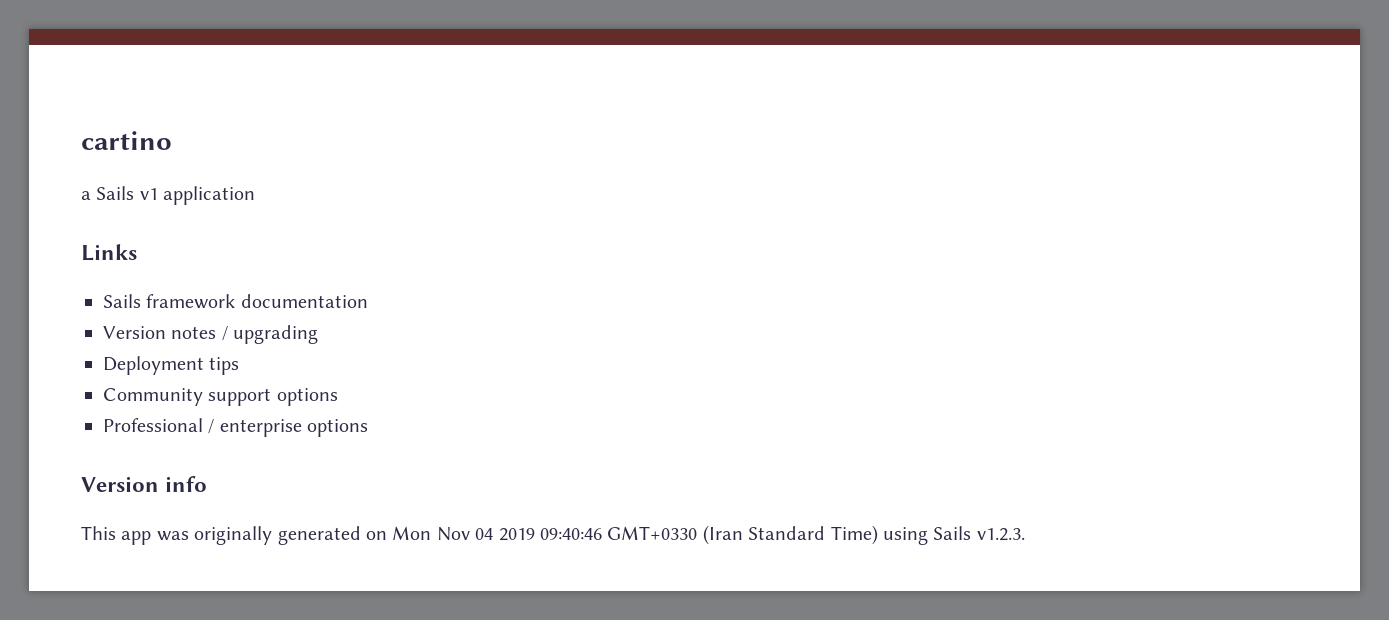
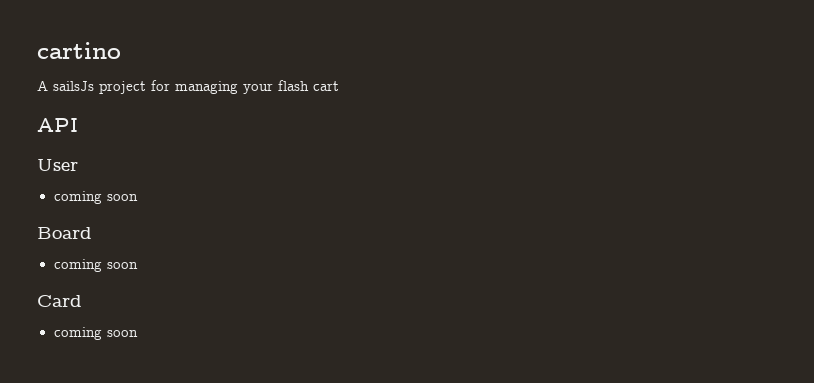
[81,186,256,205] [81,244,137,261] [103,294,368,309] [103,325,319,344] [103,356,240,375] [103,388,338,406] [103,418,369,437] [81,476,208,492] [81,525,1025,545] a Sails v1 application // Links // Sails framework documentation // Version notes / upgrading // Deployment tips // Community support options // Professional / enterprise options // Version info // This app was originally generated on Mon Nov 04 2019 09:40:46 GMT+0330 (Iran Standard Time) using Sails v1.2.3. -> [37,80,339,94] [37,118,78,132] [37,159,78,171] [53,191,138,204] [37,227,92,239] [53,259,138,272] [37,295,82,307] [53,327,138,340] A sailsJs project for managing your flash cart // API // User // coming soon // Board // coming soon // Card // coming soon

